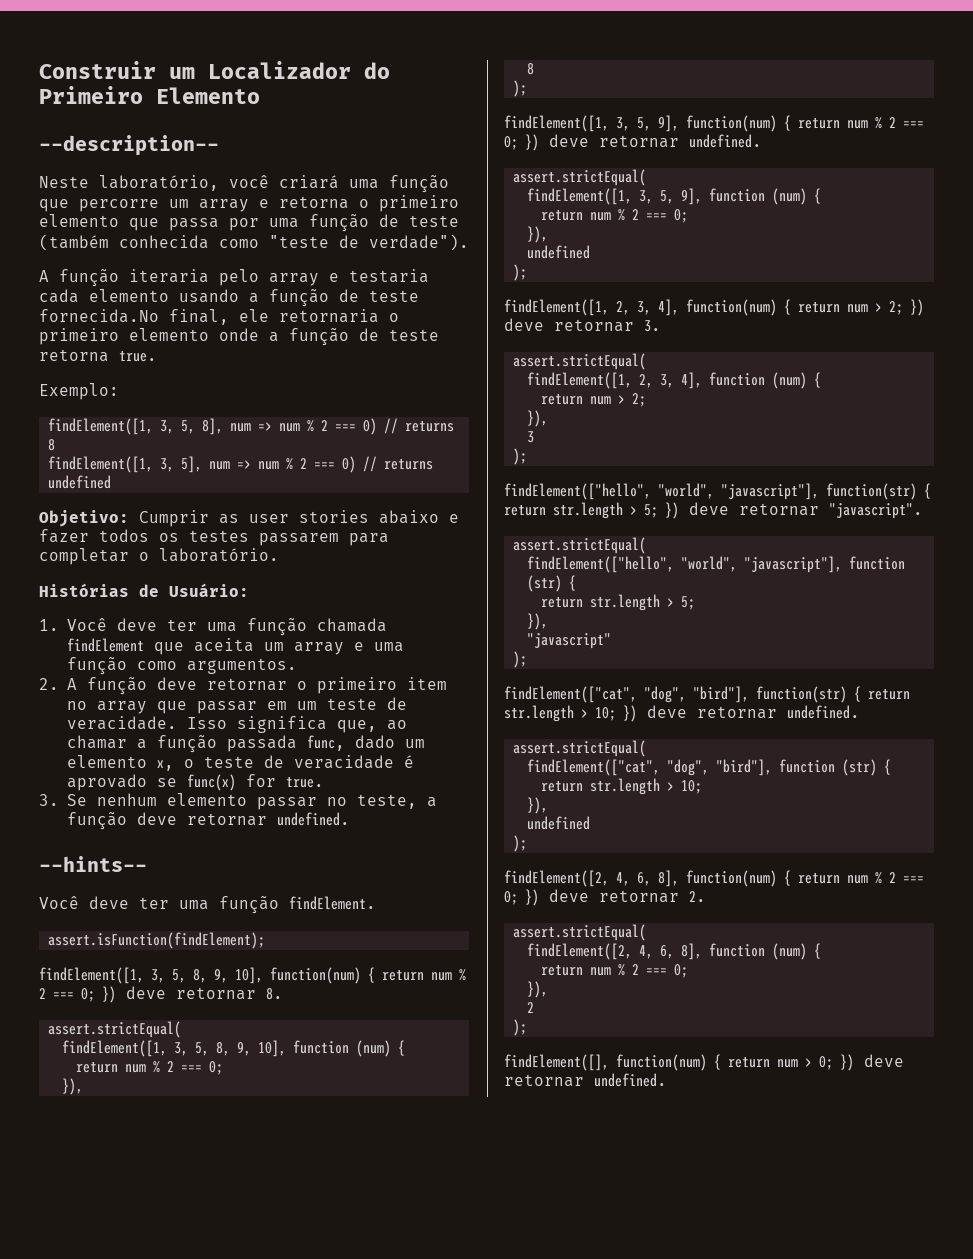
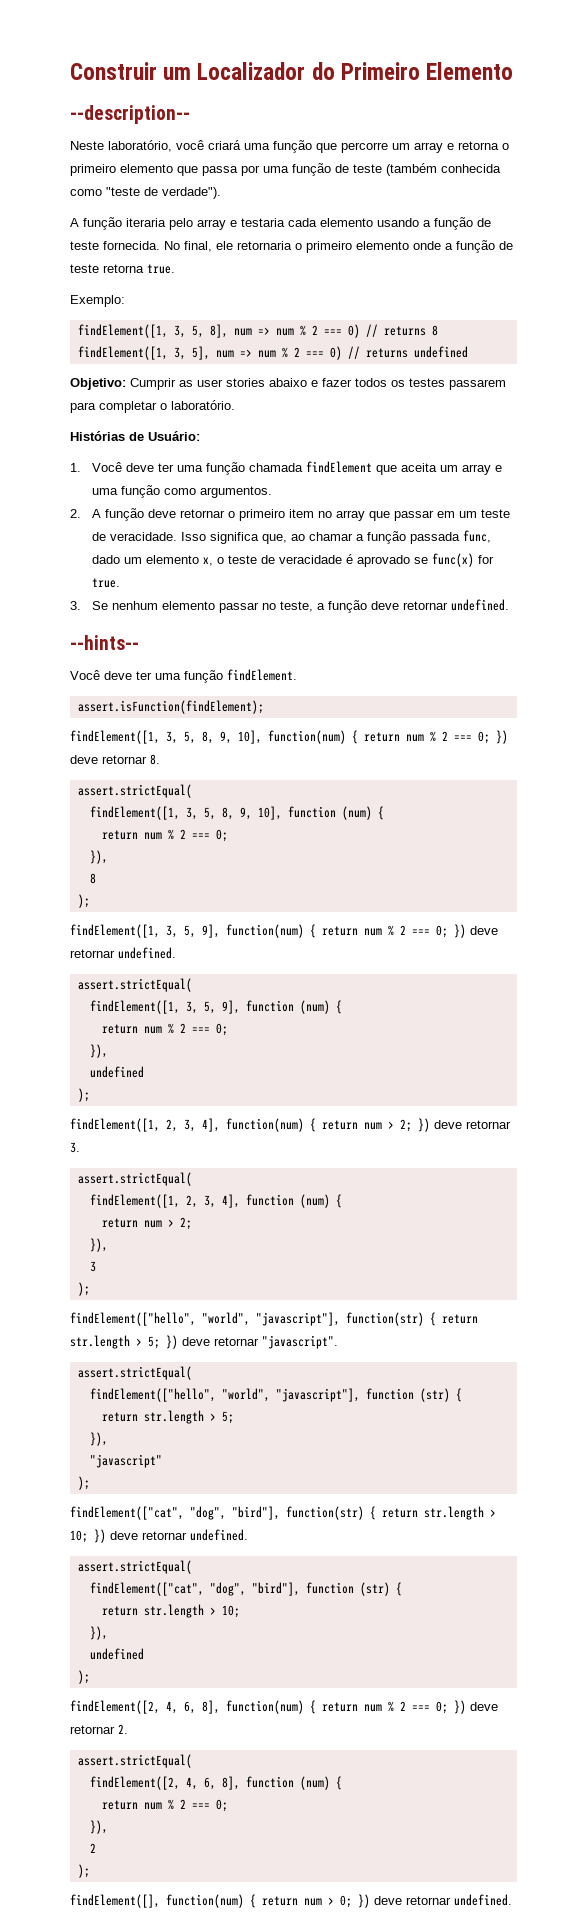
[39,309,159,323] fornecida.No -> [103,241,180,250] fornecida. No

